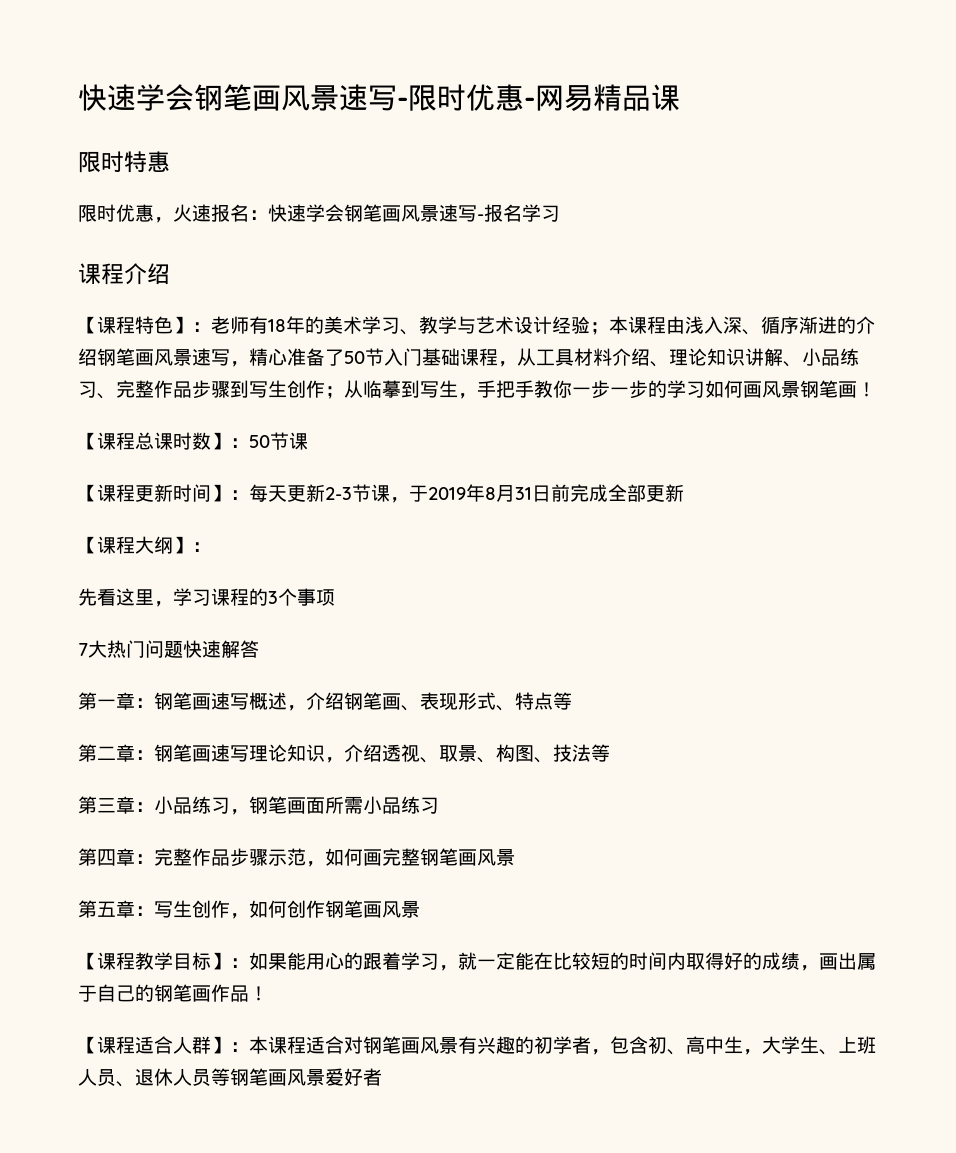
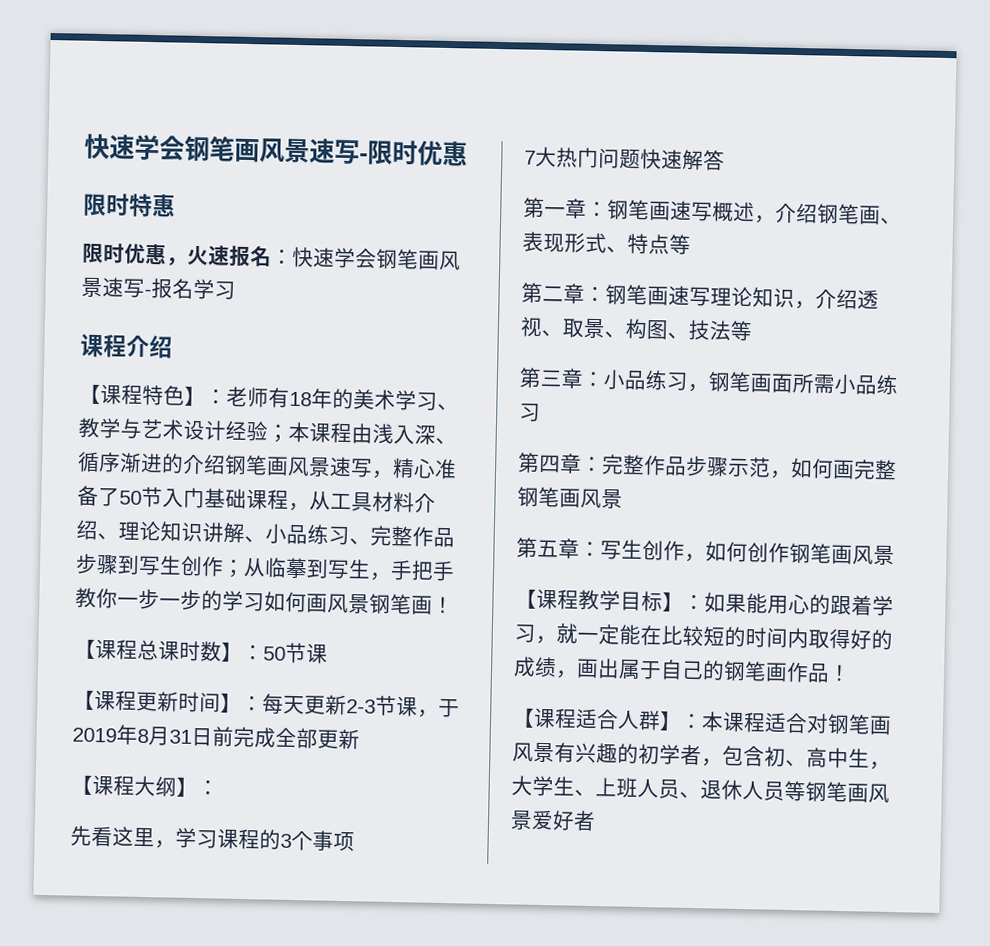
[524,84,680,111] -网易精品课 -> (468, 153) none

